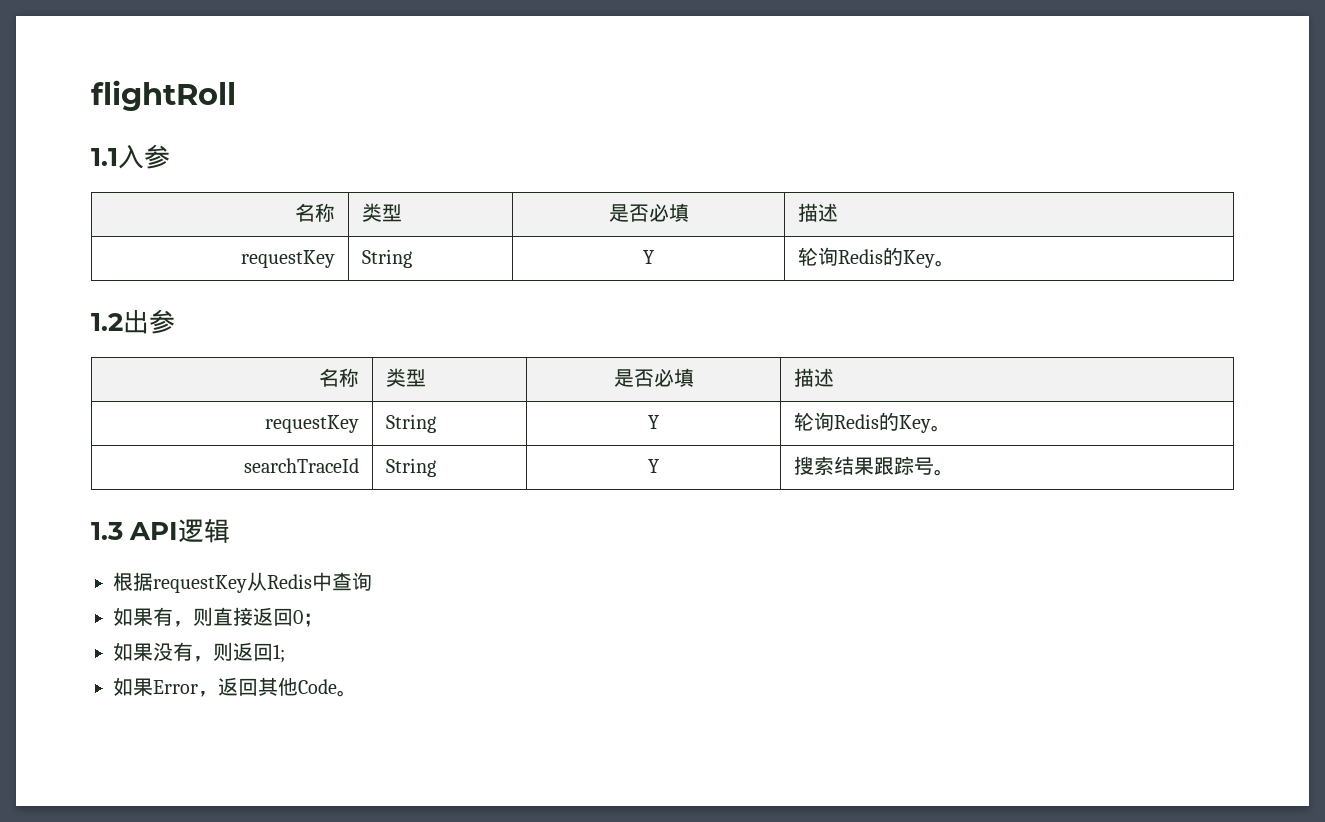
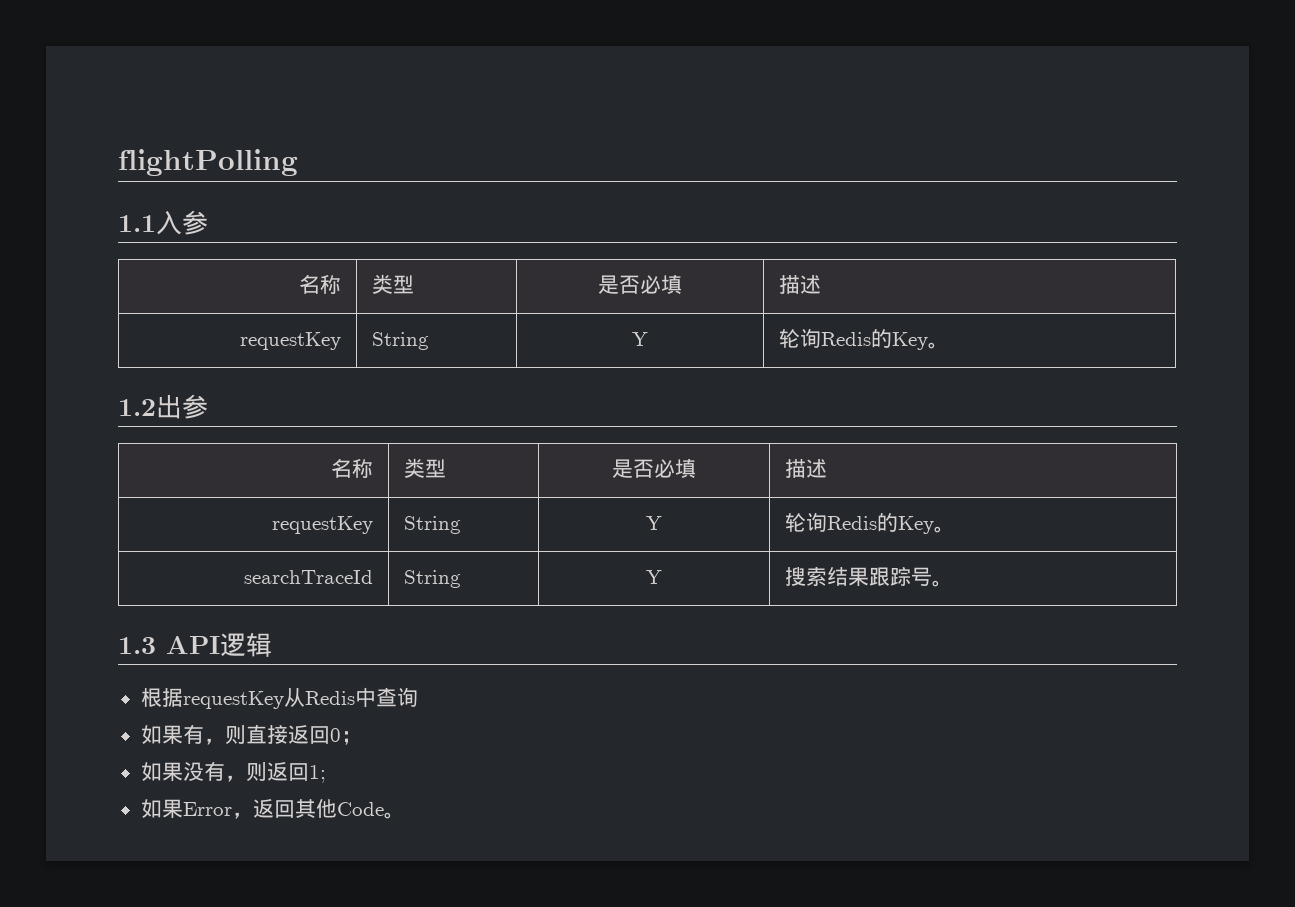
[91,80,236,111] flightRoll -> [118,149,298,176] flightPolling

